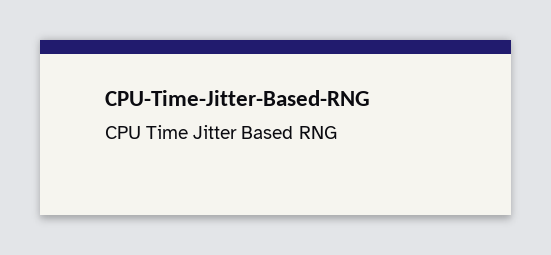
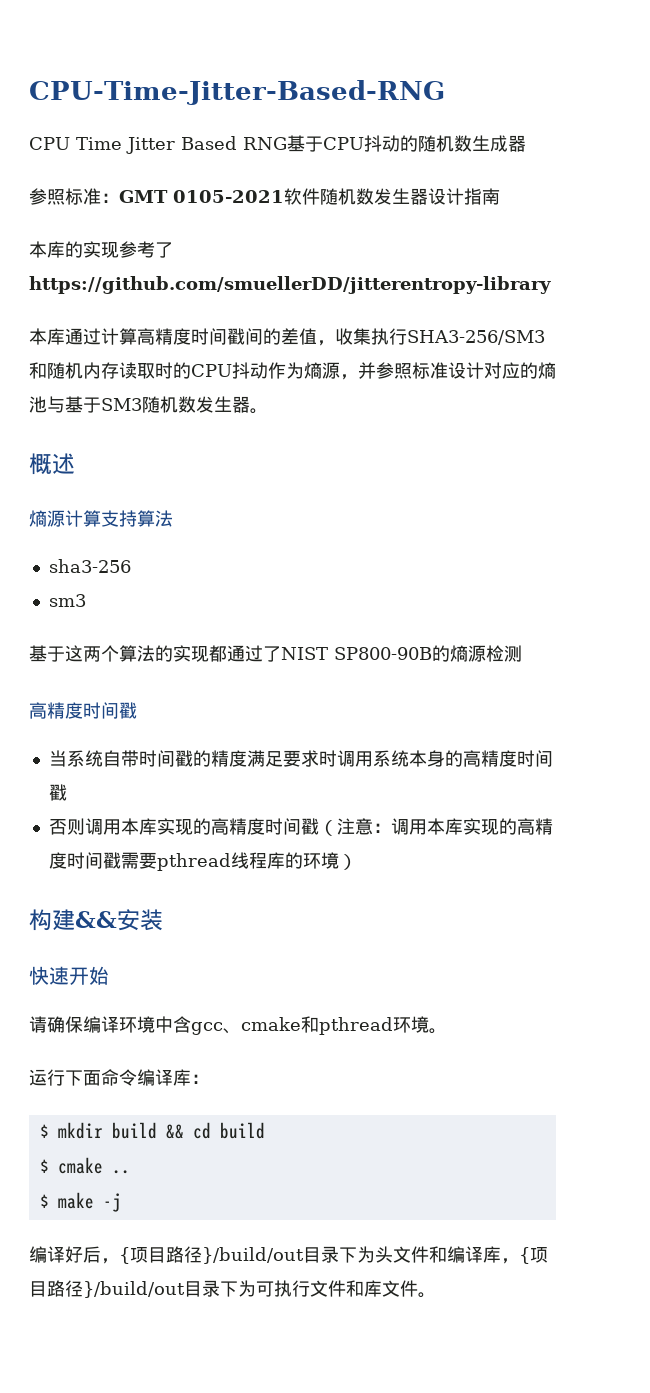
(337, 132) none -> [287,135,526,152] [29,188,500,205] [29,241,173,258] [29,276,551,294] [29,328,545,346] [29,362,556,380] [29,396,268,414] [29,453,75,475] [29,510,173,527] [48,559,131,573] [48,594,86,607] [29,645,522,662] [29,702,137,719] [48,750,553,767] [48,784,67,801] [48,818,553,836] [48,852,357,871] [29,909,163,931] [29,966,109,985] [29,1016,447,1035] [29,1069,209,1086] [39,1122,265,1139] [39,1157,130,1174] [39,1192,121,1212] [29,1246,548,1264] [29,1280,436,1298] 基于CPU抖动的随机数生成器 // 参照标准：GMT 0105-2021软件随机数发生器设计指南 // 本库的实现参考了https://github.com/smuellerDD/jitterentropy-library // 本库通过计算高精度时间戳间的差值，收集执行SHA3-256/SM3和随机内存读取时的CPU抖动作为熵源，并参照标准设计对应的熵池与基于SM3随机数发生器。 // 概述 // 熵源计算支持算法 // sha3-256 // sm3 // 基于这两个算法的实现都通过了NIST SP800-90B的熵源检测 // 高精度时间戳 // 当系统自带时间戳的精度满足要求时调用系统本身的高精度时间戳 // 否则调用本库实现的高精度时间戳（注意：调用本库实现的高精度时间戳需要pthread线程库的环境） // 构建&&安装 // 快速开始 // 请确保编译环境中含gcc、cmake和pthread环境。 // 运行下面命令编译库： // $ mkdir build && cd build // $ cmake .. // $ make -j // 编译好后，{项目路径}/build/out目录下为头文件和编译库，{项目路径}/build/out目录下为可执行文件和库文件。

